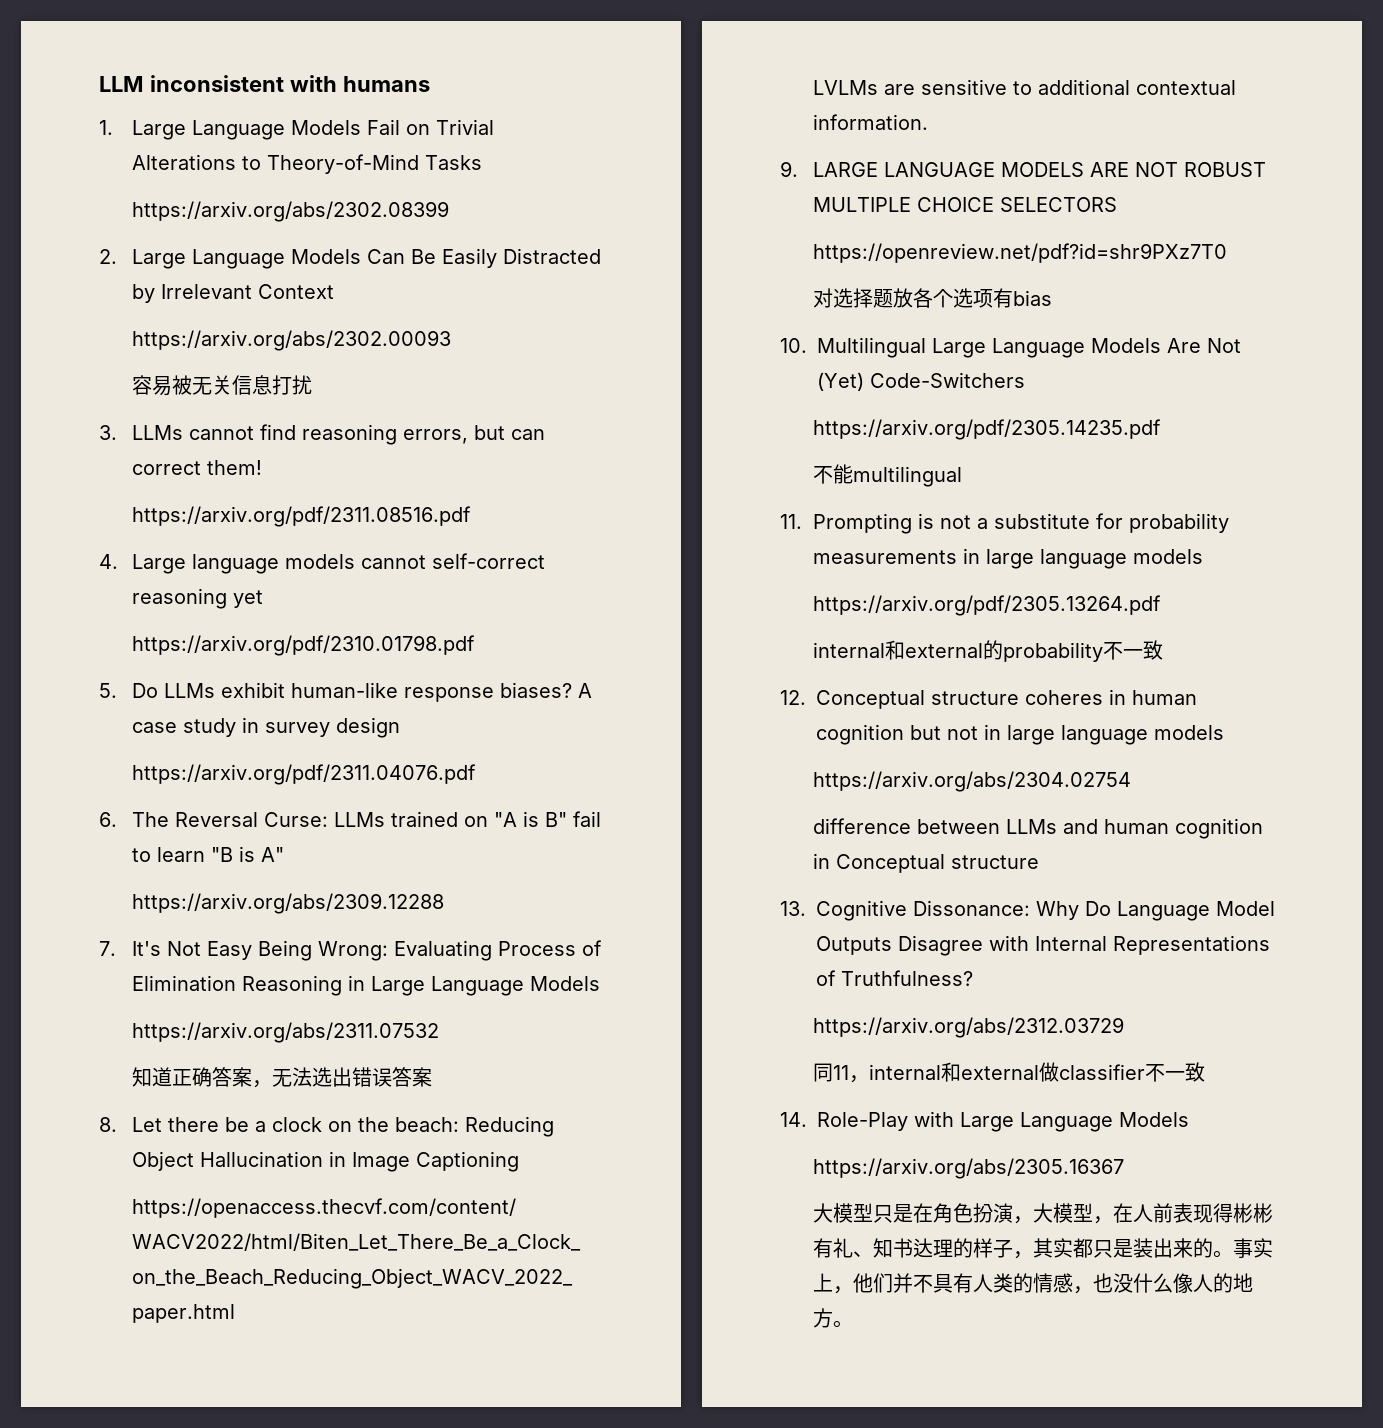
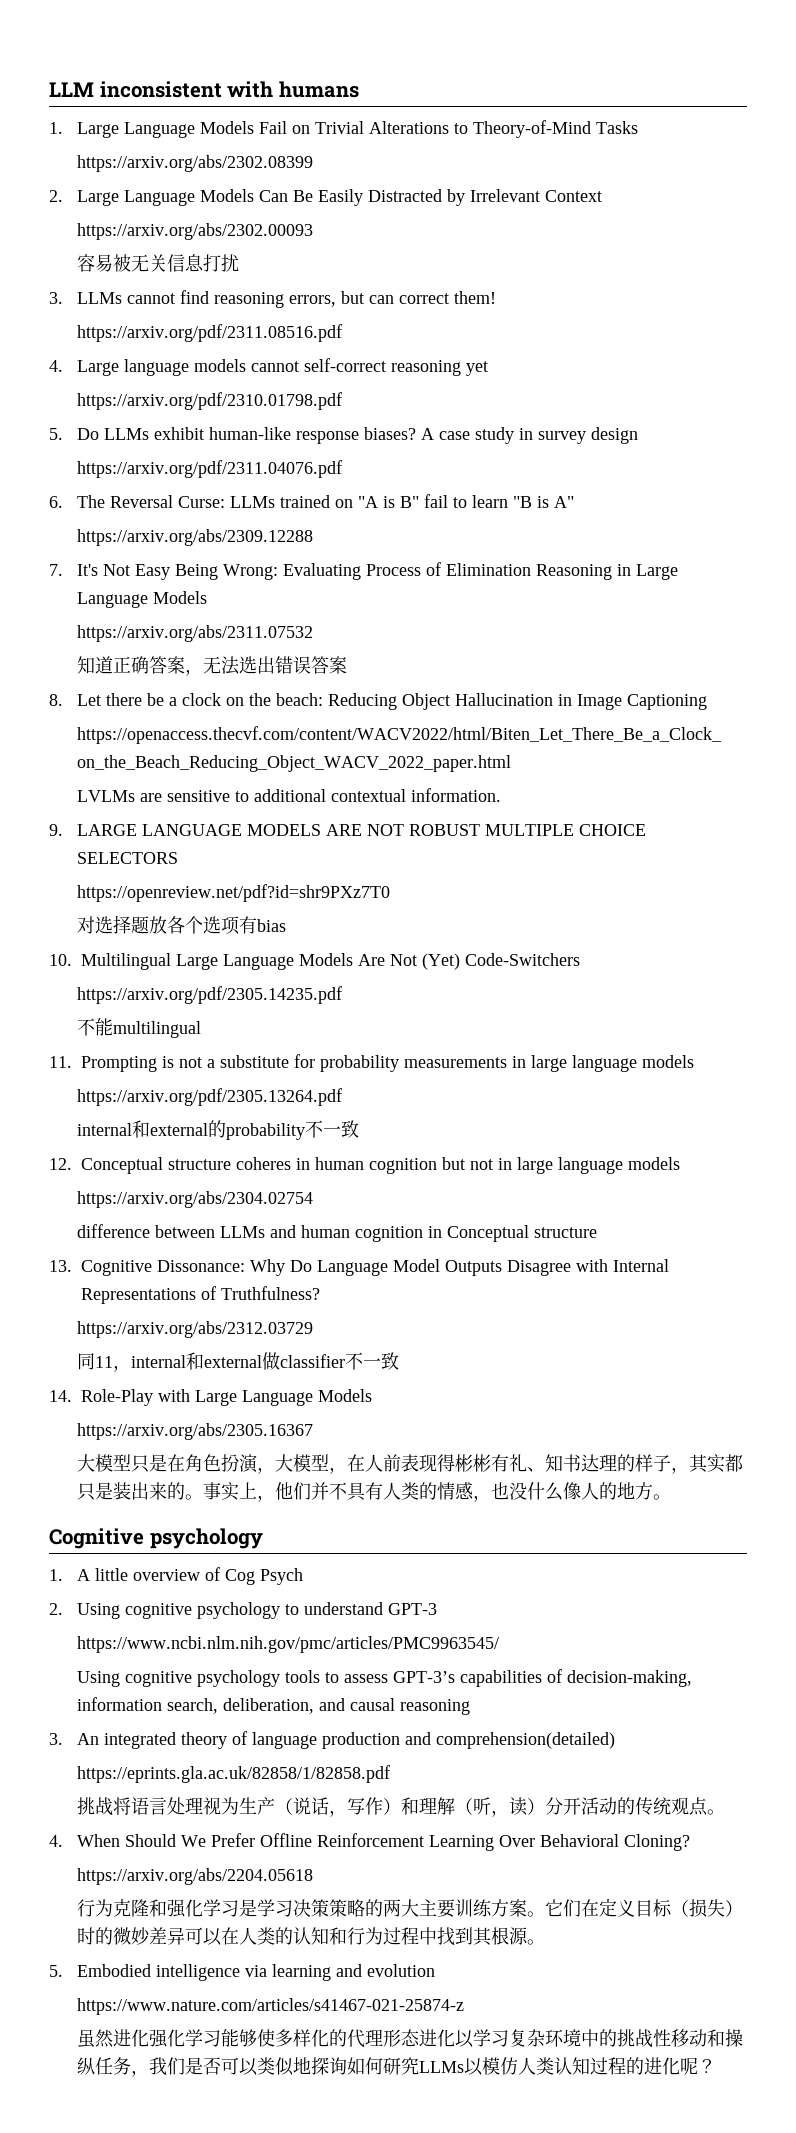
(854, 1324) none -> [49,1528,263,1549] [49,1567,303,1585] [49,1602,437,1619] [76,1636,499,1653] [76,1669,692,1687] [76,1697,470,1715] [49,1731,615,1749] [76,1765,390,1783] [76,1797,725,1817] [49,1833,690,1851] [76,1868,313,1885] [76,1898,743,1918] [76,1927,545,1946] [49,1964,435,1981] [76,1998,464,2015] [76,2029,743,2048] [76,2057,716,2077] // Cognitive psychology // 1. A little overview of Cog Psych // 2. Using cognitive psychology to understand GPT-3 // https://www.ncbi.nlm.nih.gov/pmc/articles/PMC9963545/ // Using cognitive psychology tools to assess GPT-3’s capabilities of decision-making, information search, deliberation, and causal reasoning // 3. An integrated theory of language production and comprehension(detailed) // https://eprints.gla.ac.uk/82858/1/82858.pdf // 挑战将语言处理视为生产（说话，写作）和理解（听，读）分开活动的传统观点。 // 4. When Should We Prefer Offline Reinforcement Learning Over Behavioral Cloning? // https://arxiv.org/abs/2204.05618 // 行为克隆和强化学习是学习决策策略的两大主要训练方案。它们在定义目标（损失）时的微妙差异可以在人类的认知和行为过程中找到其根源。 // 5. Embodied intelligence via learning and evolution // https://www.nature.com/articles/s41467-021-25874-z // 虽然进化强化学习能够使多样化的代理形态进化以学习复杂环境中的挑战性移动和操纵任务，我们是否可以类似地探询如何研究LLMs以模仿人类认知过程的进化呢？

